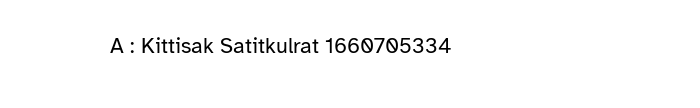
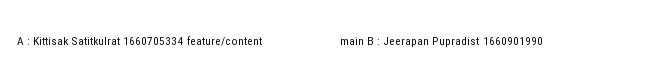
(452, 45) none -> [186,36,262,46] [340,37,543,47] feature/content // main B : Jeerapan Pupradist 1660901990

